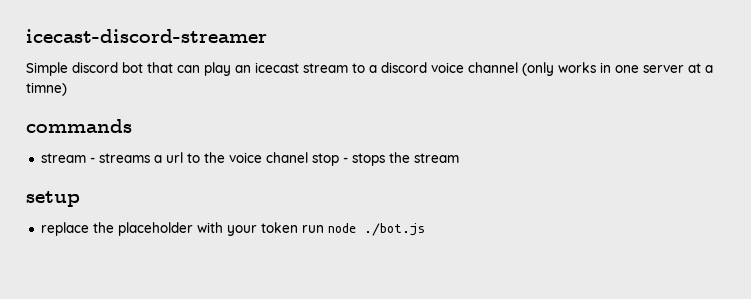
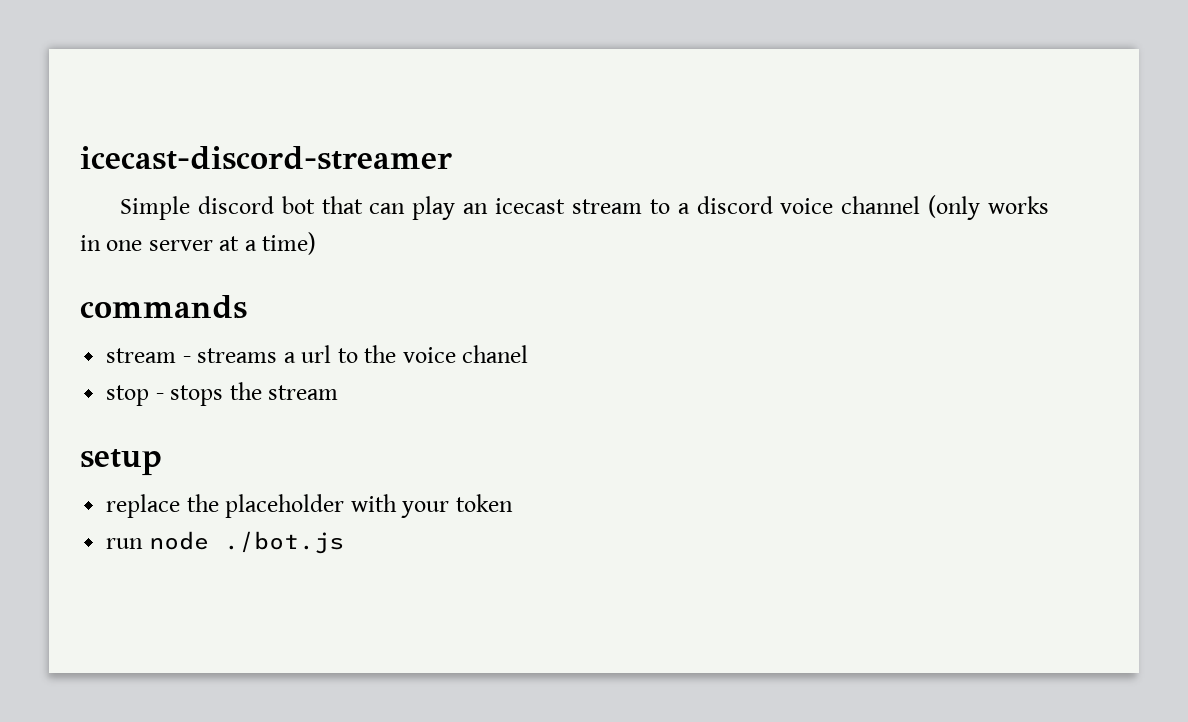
[26,82,67,96] timne) -> [262,232,317,255] time)
(308, 157) none -> (529, 354) //
(298, 227) none -> (513, 503) //

